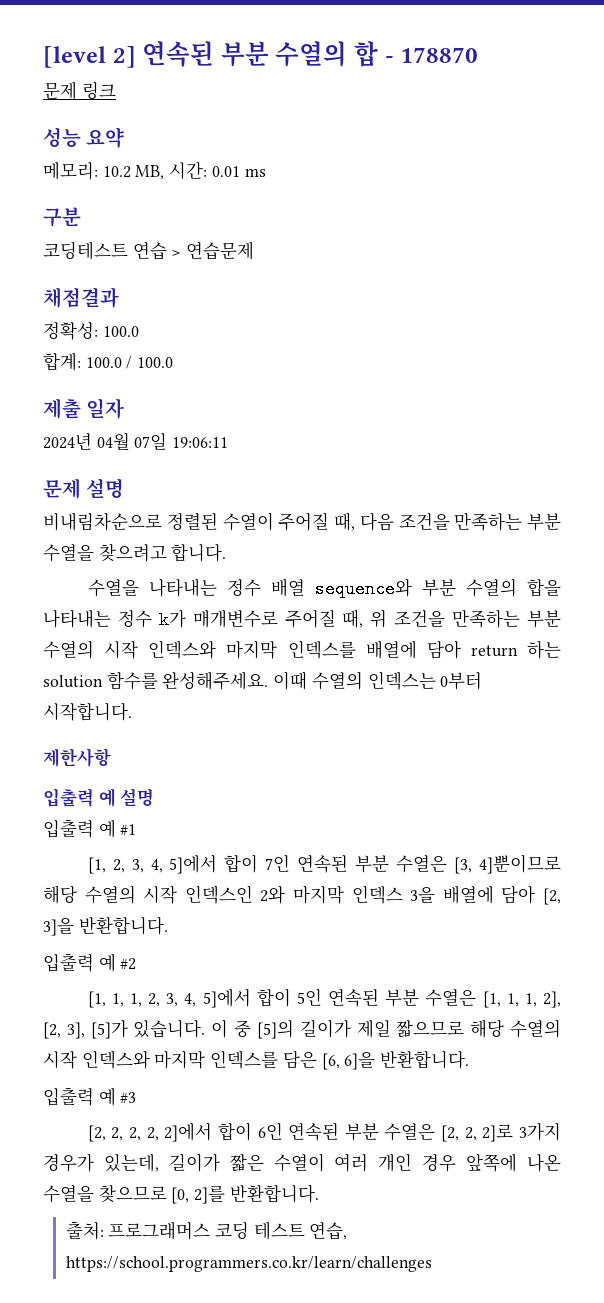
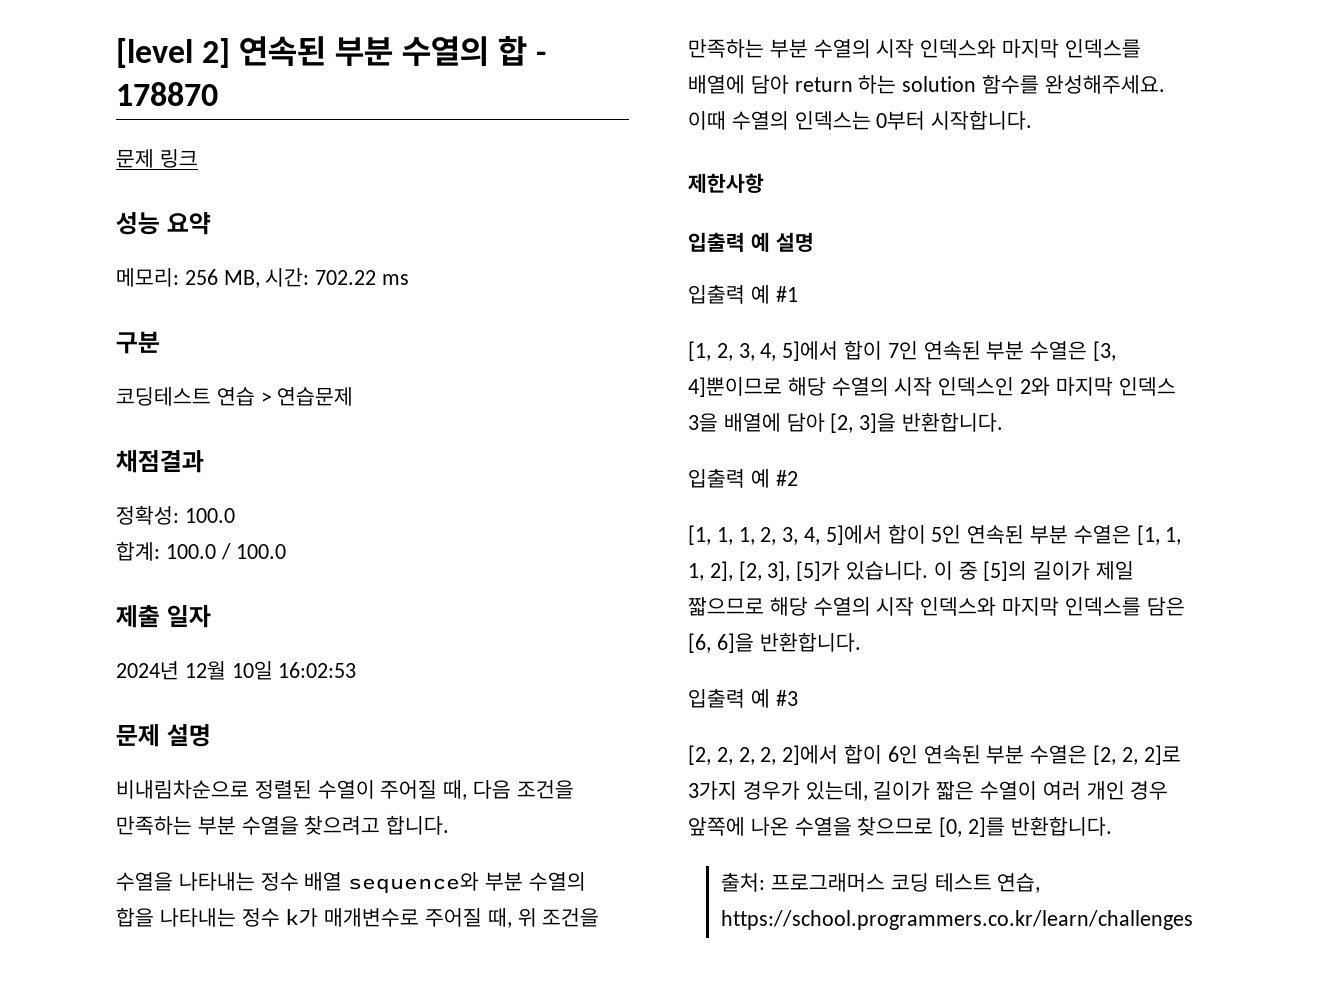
[102,166,131,178] 10.2 -> [184,269,218,285] 256
[211,166,240,177] 0.01 -> [315,270,377,285] 702.22
[96,433,229,450] 04월 07일 19:06:11 -> [184,661,357,680] 12월 10일 16:02:53

